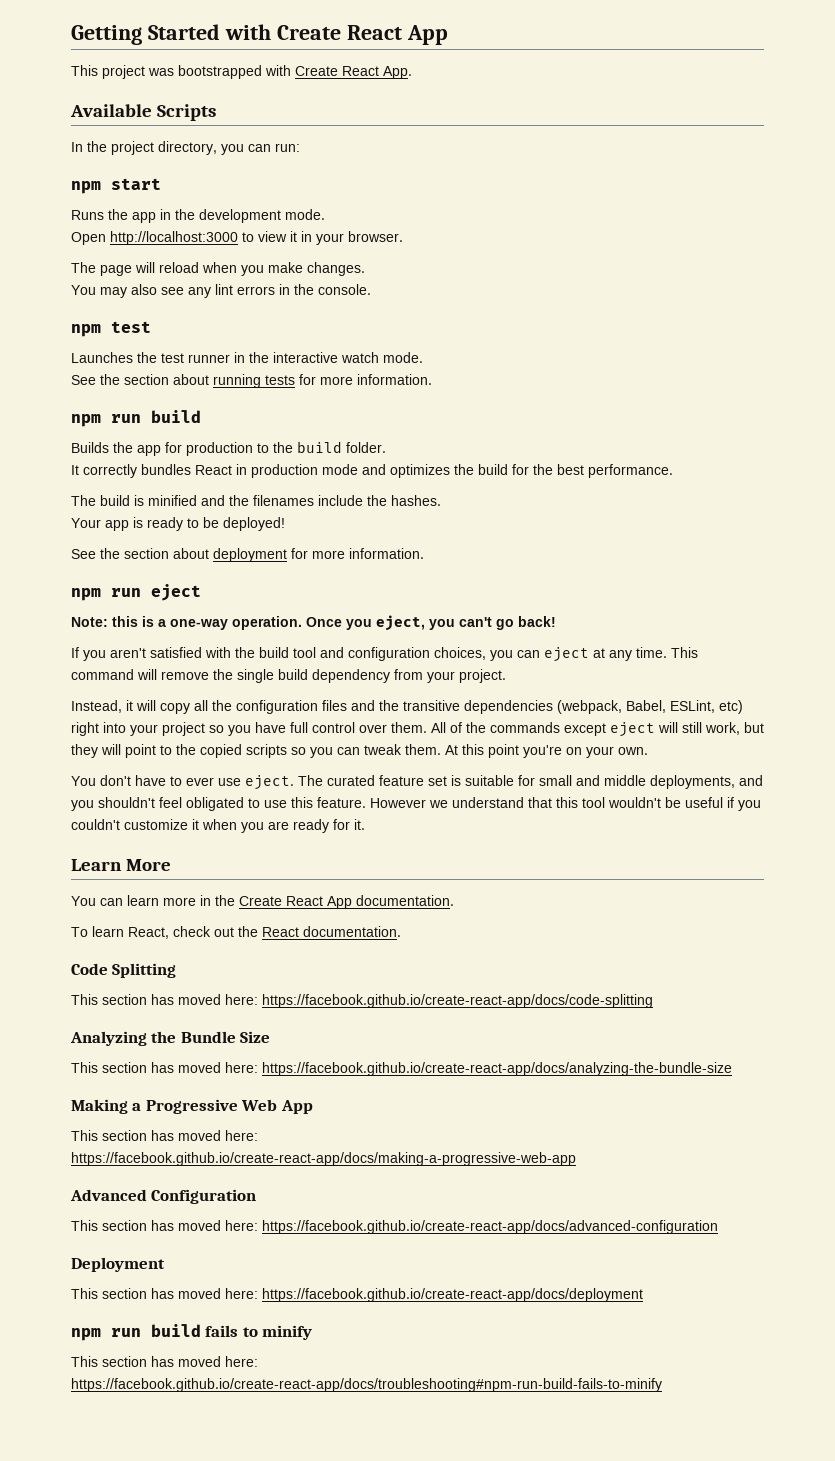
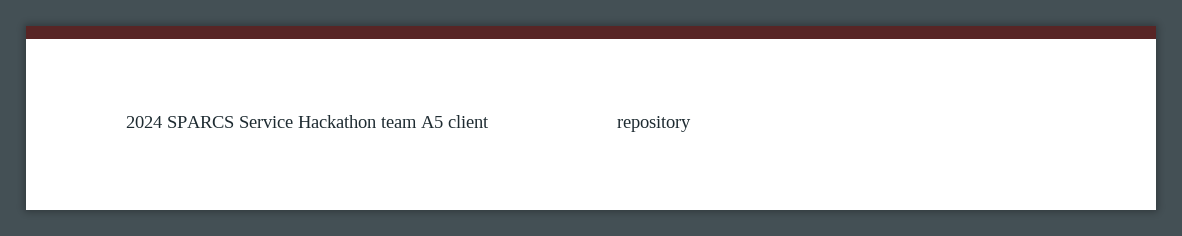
[71,24,448,45] [71,65,412,79] [70,104,217,121] [71,141,300,155] [71,178,161,194] [71,209,325,223] [71,231,403,245] [71,262,365,276] [71,284,371,298] [71,321,151,337] [71,352,423,363] [71,374,432,388] [71,410,201,427] [71,441,386,456] [71,464,673,478] [71,495,441,506] [71,517,285,531] [71,548,424,562] [71,584,201,601] [71,615,556,631] [71,647,698,662] [71,669,506,683] [71,700,743,714] [71,722,764,737] [71,744,648,758] [71,775,763,790] [71,797,761,811] [71,819,365,833] [71,859,172,871] [71,895,454,909] [71,926,401,939] [71,963,177,978] [71,994,653,1008] [70,1031,271,1046] [71,1062,732,1076] [71,1099,313,1114] [71,1130,258,1141] [71,1152,576,1166] [70,1189,257,1204] [71,1220,718,1234] [71,1257,165,1272] [71,1288,643,1302] [71,1324,313,1341] [71,1356,258,1367] [71,1378,662,1392] Getting Started with Create React App // This project was bootstrapped with Create React App. // Available Scripts // In the project directory, you can run: // npm start // Runs the app in the development mode. // Open http://localhost:3000 to view it in your browser. // The page will reload when you make changes. // You may also see any lint errors in the console. // npm test // Launches the test runner in the interactive watch mode. // See the section about running tests for more information. // npm run build // Builds the app for production to the build folder. // It correctly bundles React in production mode and optimizes the build for the best performance. // The build is minified and the filenames include the hashes. // Your app is ready to be deployed! // See the section about deployment for more information. // npm run eject // Note: this is a one-way operation. Once you eject, you can't go back! // If you aren't satisfied with the build tool and configuration choices, you can eject at any time. This command will remove the single build dependency from your project. // Instead, it will copy all the configuration files and the transitive dependencies (webpack, Babel, ESLint, etc) right into your project so you have full control over them. All of the commands except eject will still work, but they will point to the copied scripts so you can tweak them. At this point you're on your own. // You don't have to ever use eject. The curated feature set is suitable for small and middle deployments, and you shouldn't feel obligated to use this feature. However we understand that this tool wouldn't be useful if you couldn't customize it when you are ready for it. // Learn More // You can learn more in the Create React App documentation. // To learn React, check out the React documentation. // Code Splitting // This section has moved here: https://facebook.github.io/create-react-app/docs/code-splitting // Analyzing the Bundle Size // This section has moved here: https://facebook.github.io/create-react-app/docs/analyzing-the-bundle-size // Making a Progressive Web App // This section has moved here: https://facebook.github.io/create-react-app/docs/making-a-progressive-web-app // Advanced Configuration // This section has moved here: https://facebook.github.io/create-react-app/docs/advanced-configuration // Deployment // This section has moved here: https://facebook.github.io/create-react-app/docs/deployment // npm run build fails to minify // This section has moved here: https://facebook.github.io/create-react-app/docs/troubleshooting#npm-run-build-fails-to-minify -> [126,115,691,132] 2024 SPARCS Service Hackathon team A5 client repository

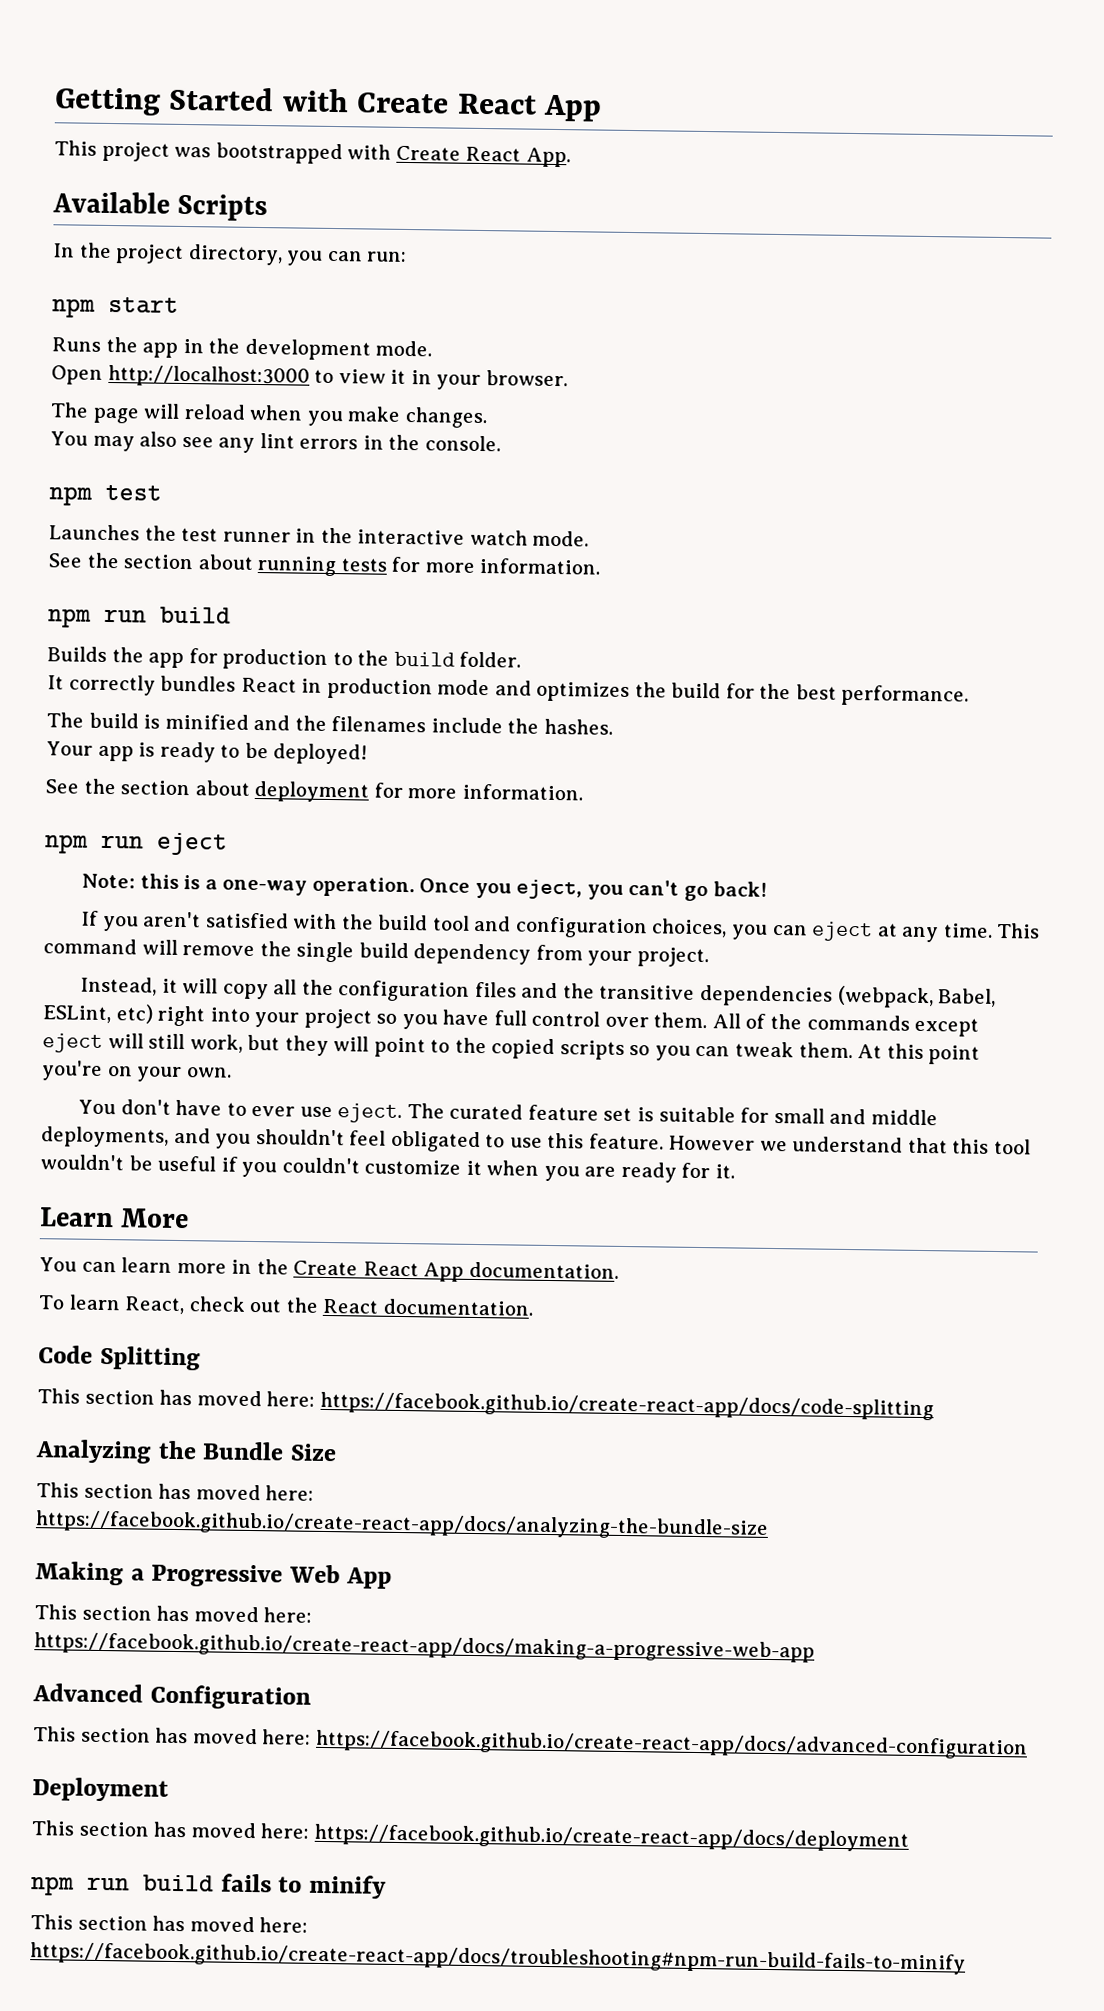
[126,115,691,132] 2024 SPARCS Service Hackathon team A5 client repository -> [54,86,603,122] [54,140,571,168] [52,191,269,222] [53,242,408,266] [52,296,179,318] [51,336,433,361] [51,364,568,390] [50,402,488,429] [50,431,501,453] [49,484,162,506] [49,524,590,547] [48,552,601,577] [48,606,231,628] [47,646,522,670] [47,674,970,707] [46,712,613,735] [46,741,369,765] [45,778,583,803] [45,832,228,856] [81,873,767,902] [81,910,1041,943] [43,938,709,968] [80,976,997,1009] [42,1004,980,1037] [42,1033,981,1065] [41,1060,232,1083] [78,1099,938,1126] [41,1126,1032,1155] [40,1154,735,1183] [39,1207,190,1229] [39,1257,619,1282] [38,1294,534,1316] [38,1345,201,1371] [37,1388,934,1421] [35,1439,337,1464] [36,1482,315,1501] [35,1510,769,1540] [35,1561,393,1589] [34,1604,313,1623] [34,1632,815,1663] [32,1683,311,1710] [33,1726,1028,1760] [32,1777,169,1802] [31,1820,909,1852] [30,1873,387,1899] [30,1914,309,1933] [30,1942,966,1975] Getting Started with Create React App // This project was bootstrapped with Create React App. // Available Scripts // In the project directory, you can run: // npm start // Runs the app in the development mode. // Open http://localhost:3000 to view it in your browser. // The page will reload when you make changes. // You may also see any lint errors in the console. // npm test // Launches the test runner in the interactive watch mode. // See the section about running tests for more information. // npm run build // Builds the app for production to the build folder. // It correctly bundles React in production mode and optimizes the build for the best performance. // The build is minified and the filenames include the hashes. // Your app is ready to be deployed! // See the section about deployment for more information. // npm run eject // Note: this is a one-way operation. Once you eject, you can't go back! // If you aren't satisfied with the build tool and configuration choices, you can eject at any time. This command will remove the single build dependency from your project. // Instead, it will copy all the configuration files and the transitive dependencies (webpack, Babel, ESLint, etc) right into your project so you have full control over them. All of the commands except eject will still work, but they will point to the copied scripts so you can tweak them. At this point you're on your own. // You don't have to ever use eject. The curated feature set is suitable for small and middle deployments, and you shouldn't feel obligated to use this feature. However we understand that this tool wouldn't be useful if you couldn't customize it when you are ready for it. // Learn More // You can learn more in the Create React App documentation. // To learn React, check out the React documentation. // Code Splitting // This section has moved here: https://facebook.github.io/create-react-app/docs/code-splitting // Analyzing the Bundle Size // This section has moved here: https://facebook.github.io/create-react-app/docs/analyzing-the-bundle-size // Making a Progressive Web App // This section has moved here: https://facebook.github.io/create-react-app/docs/making-a-progressive-web-app // Advanced Configuration // This section has moved here: https://facebook.github.io/create-react-app/docs/advanced-configuration // Deployment // This section has moved here: https://facebook.github.io/create-react-app/docs/deployment // npm run build fails to minify // This section has moved here: https://facebook.github.io/create-react-app/docs/troubleshooting#npm-run-build-fails-to-minify

